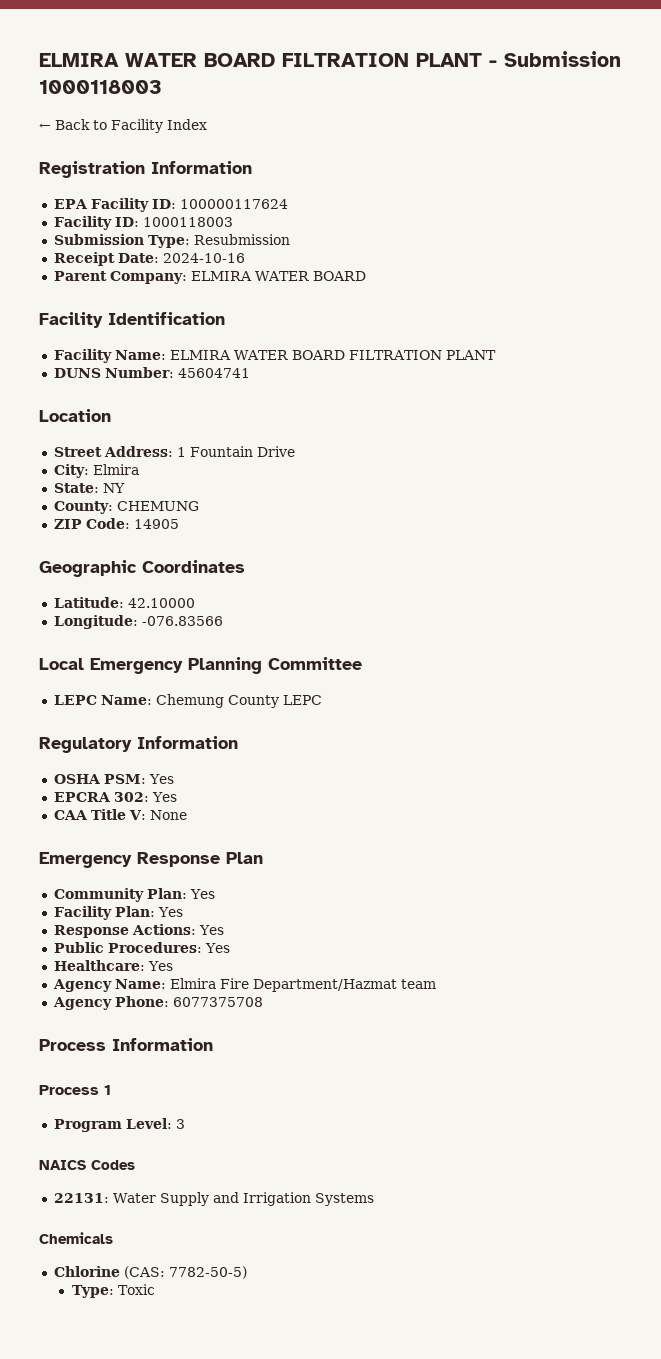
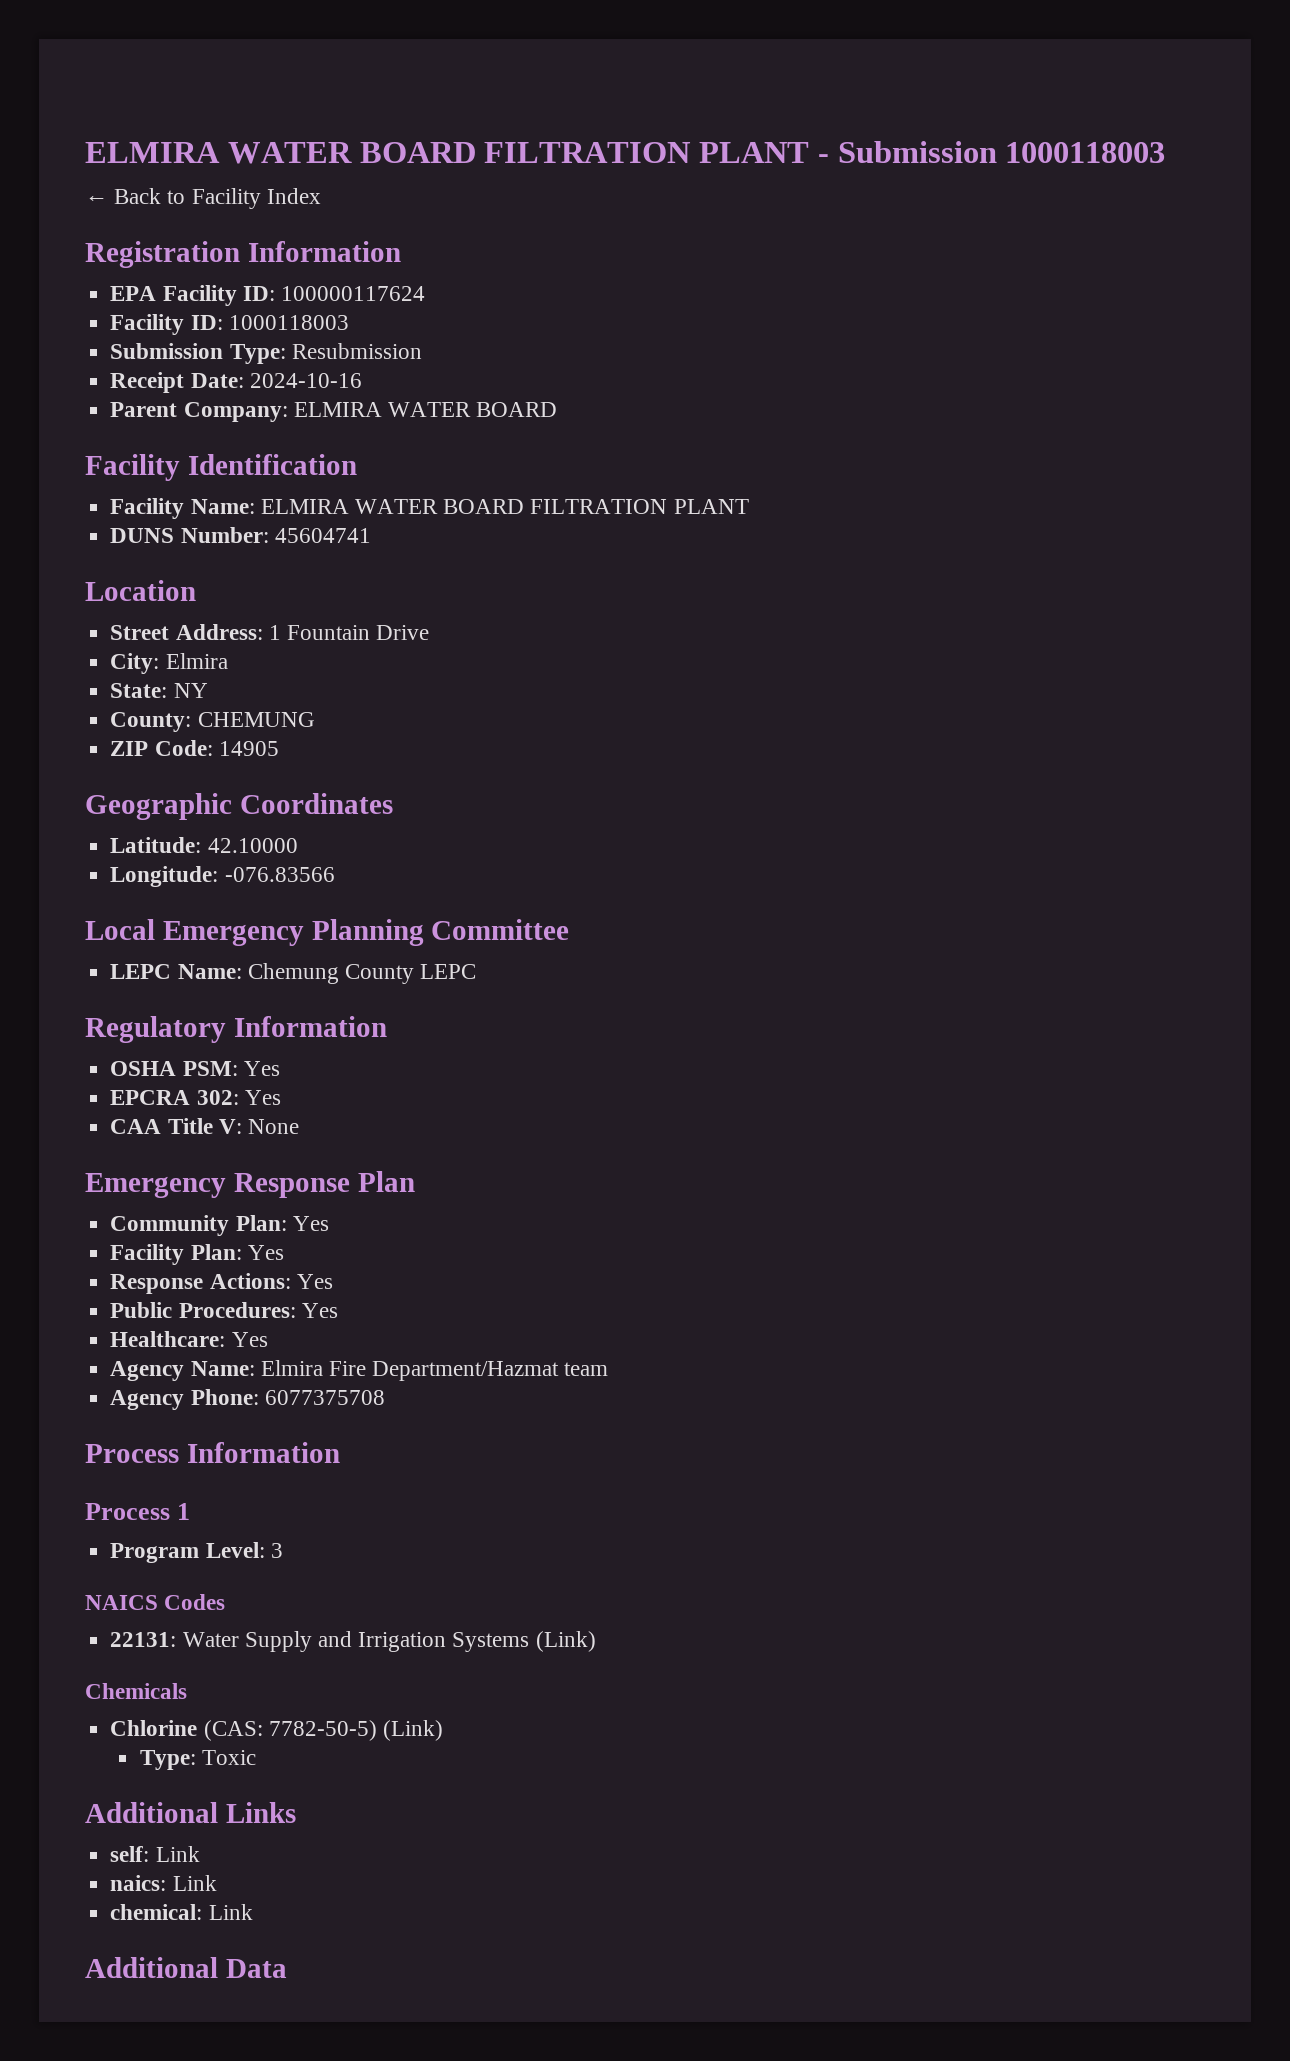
(374, 1199) none -> [535,1631,596,1652] (Link)
(247, 1272) none -> [382,1720,443,1741] (Link)
(155, 1289) none -> [85,1802,296,1823] [110,1846,200,1862] [110,1875,217,1891] [110,1904,253,1920] [85,1957,287,1978] // Additional Links // self: Link // naics: Link // chemical: Link // Additional Data

